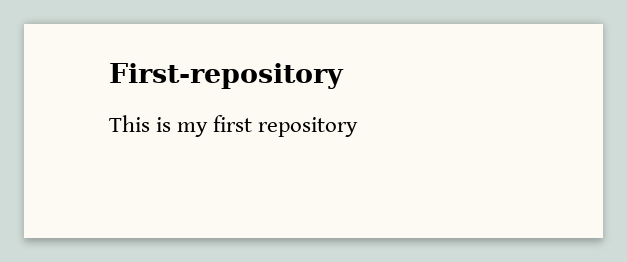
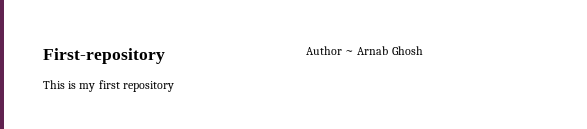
(359, 127) none -> [306,46,423,55] // Author ~ Arnab Ghosh

